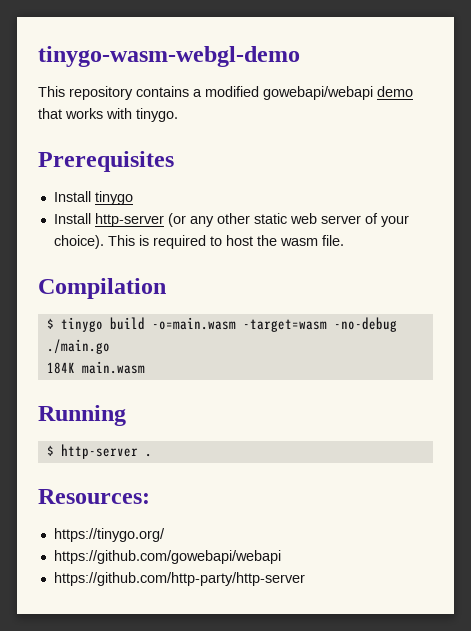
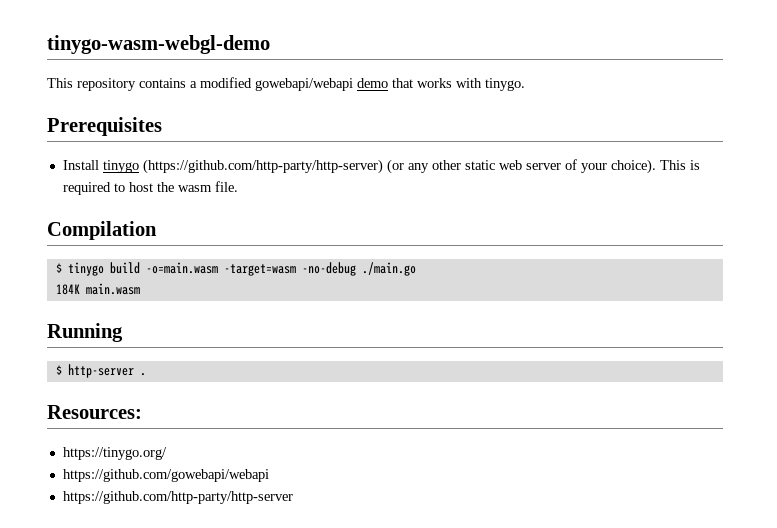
[53,213,164,227] // Install http-server -> [142,159,383,174] (https://github.com/http-party/http-server)

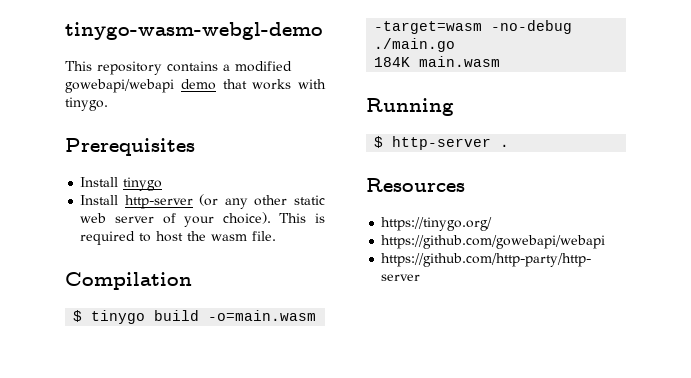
[142,159,383,174] (https://github.com/http-party/http-server) -> [80,195,193,209] // Install http-server
[47,405,142,419] Resources: -> [366,178,465,192] Resources

